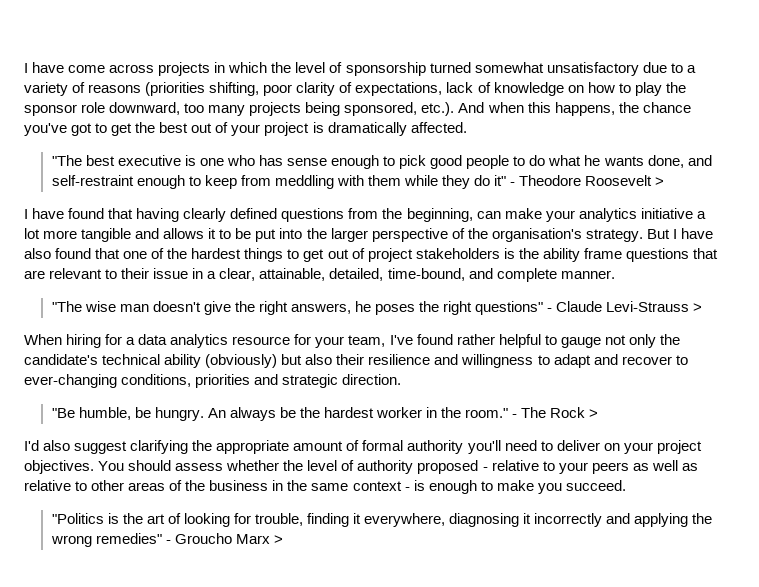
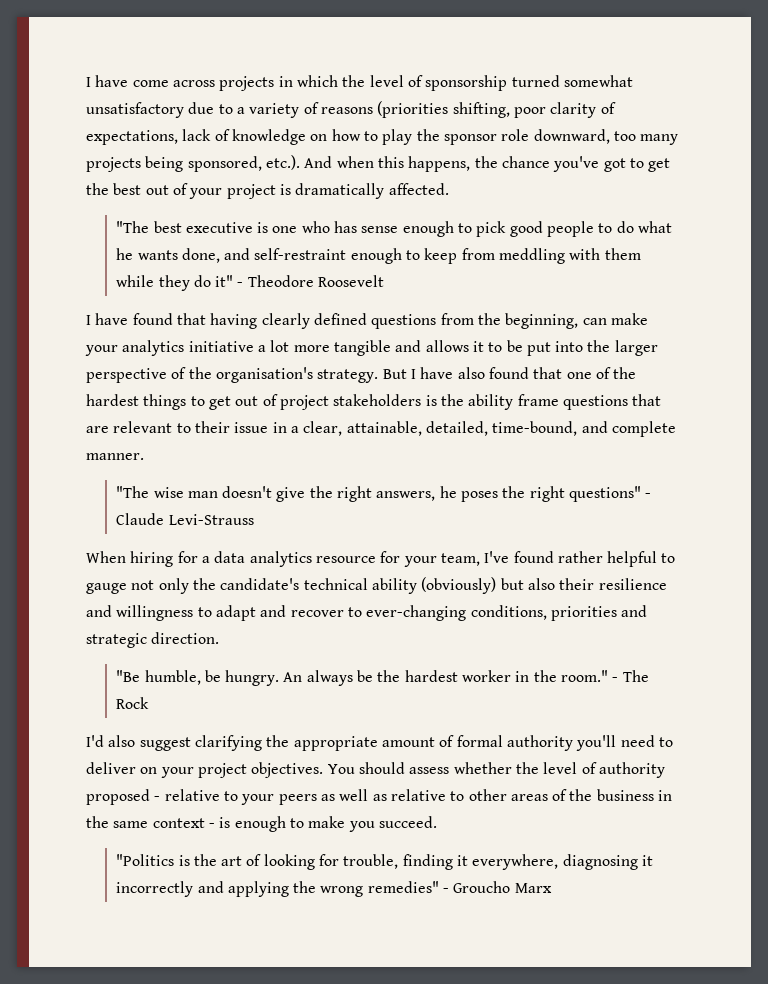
[655,177,665,186] > -> (385, 281) none
[693,303,703,312] > -> (254, 519) none
[589,409,599,418] > -> (150, 703) none
[273,535,283,544] > -> (552, 888) none

